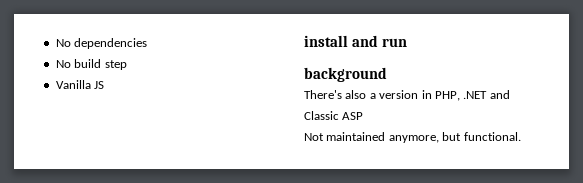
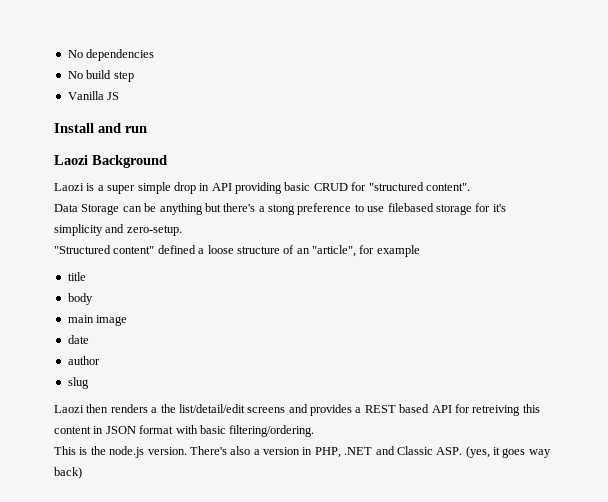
[304,35,348,47] install -> [54,123,94,133] Install
[304,67,387,82] background // -> [54,155,167,168] [54,182,470,194] [54,203,506,215] [54,224,182,236] [54,245,420,257] [67,272,86,281] [67,293,93,305] [67,315,128,326] [67,335,89,344] [67,356,100,365] [67,377,89,389] [54,404,540,416] [54,425,315,437] [54,446,187,458] Laozi Background // Laozi is a super simple drop in API providing basic CRUD for "structured content". // Data Storage can be anything but there's a stong preference to use filebased storage for it's simplicity and zero-setup. // "Structured content" defined a loose structure of an "article", for example // title // body // main image // date // author // slug // Laozi then renders a the list/detail/edit screens and provides a REST based API for retreiving this content in JSON format with basic filtering/ordering. // This is the node.js version.
[342,112,364,120] [304,132,521,143] ASP // Not maintained anymore, but functional. -> [436,446,551,458] [54,467,82,479] ASP. (yes, it goes way back)

